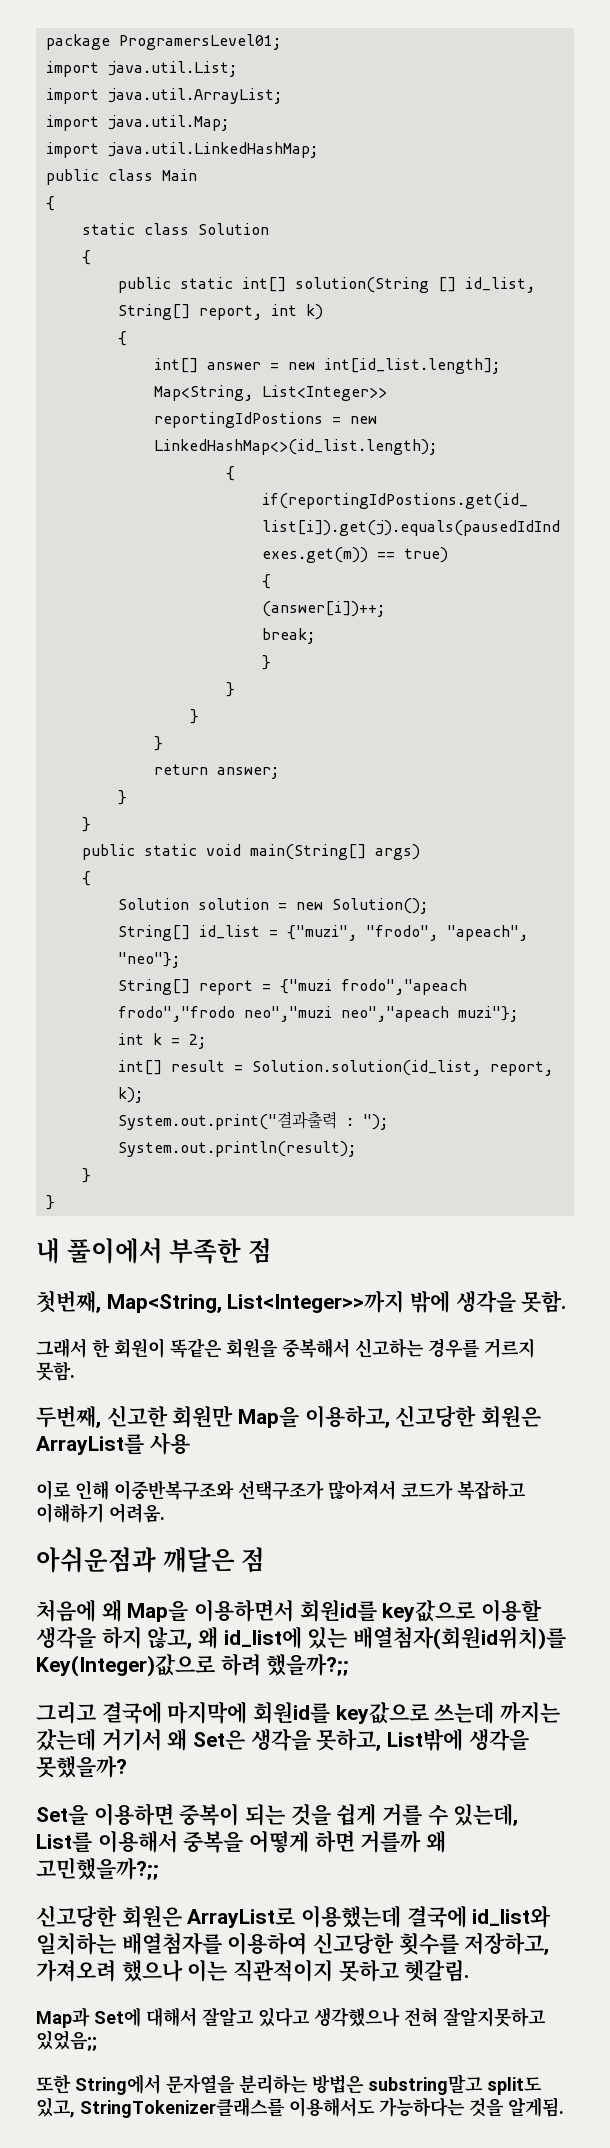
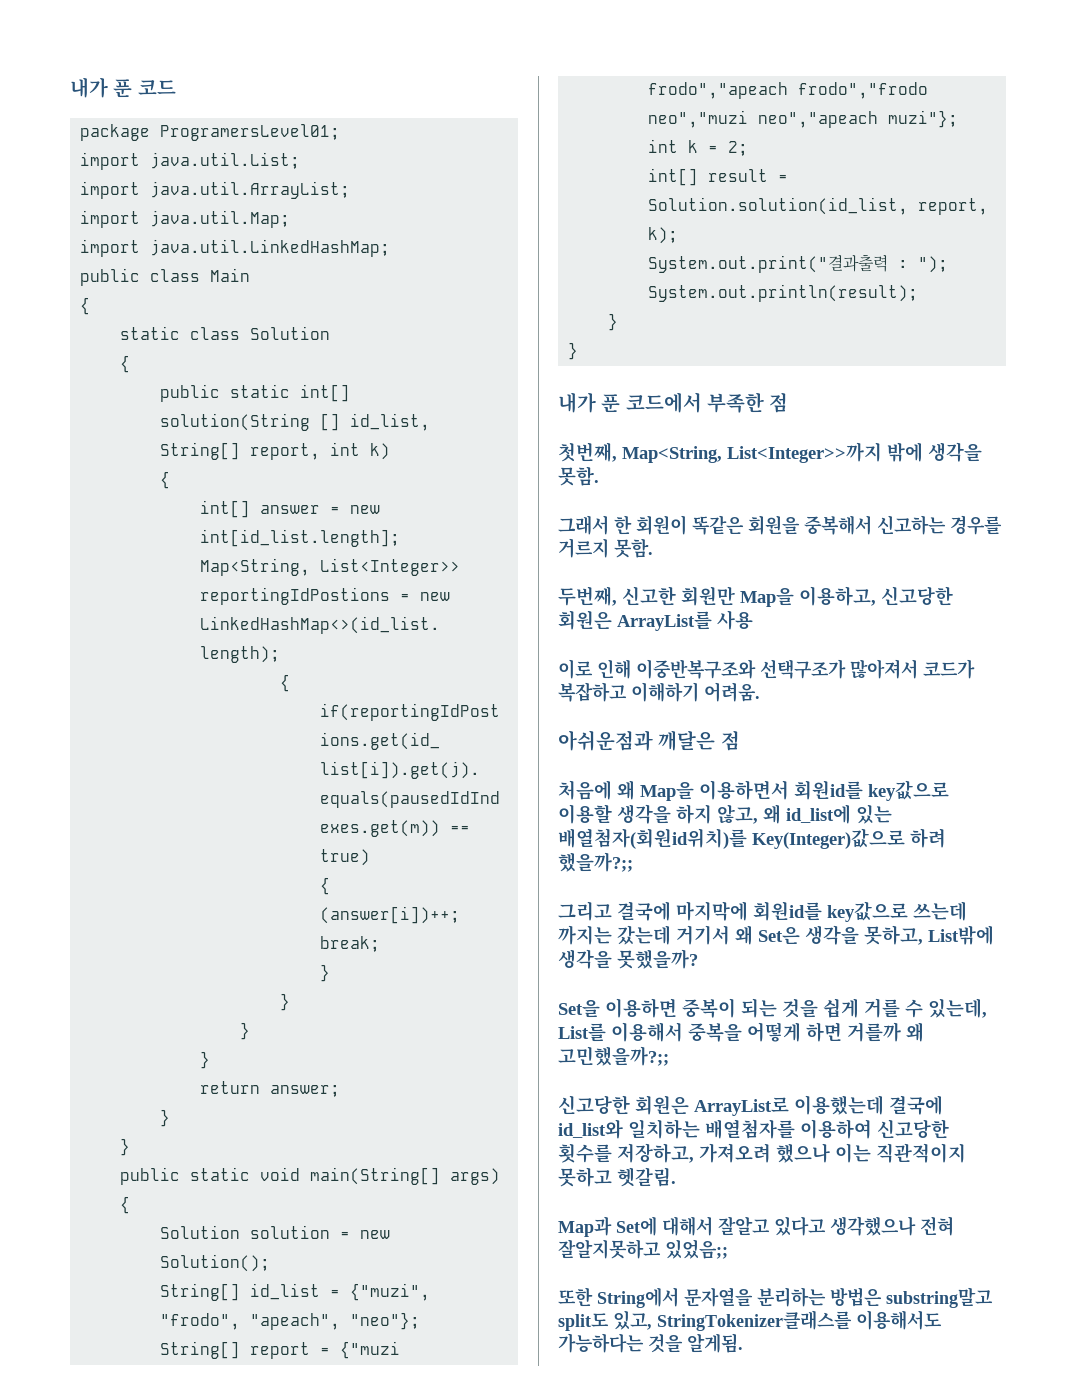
(45, 42) none -> [70,77,176,98] 내가 푼 코드 //
[36,1238,163,1264] 내 풀이에서 -> [558,392,702,413] 내가 푼 코드에서

